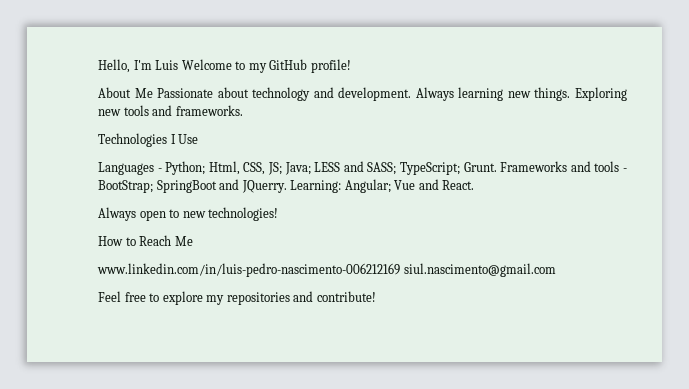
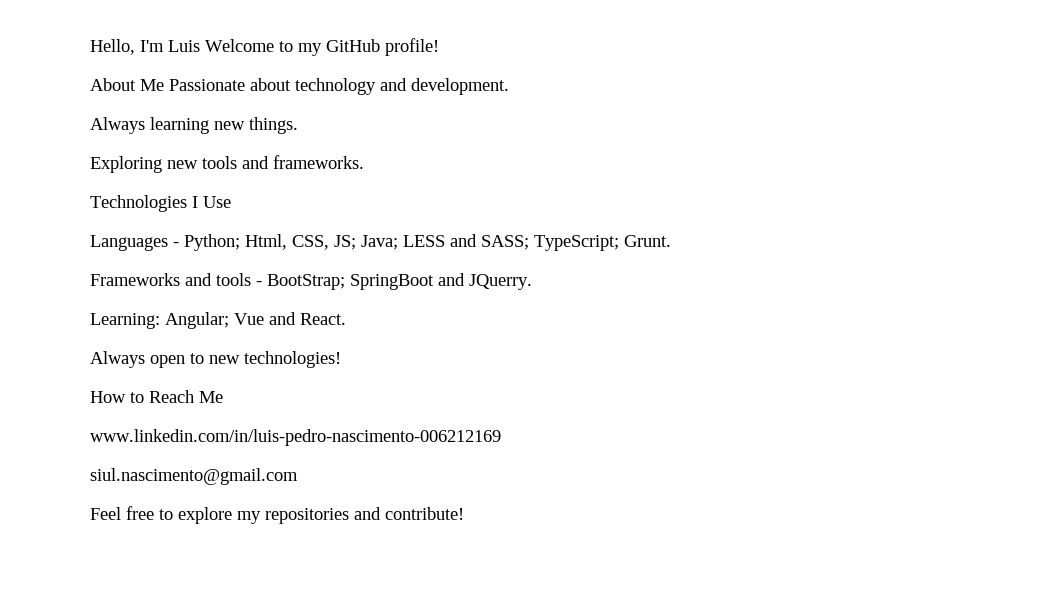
(412, 94) none -> (509, 86) //
(571, 94) none -> (298, 125) //
(497, 167) none -> (671, 241) //
(287, 186) none -> (532, 282) //
(400, 270) none -> (501, 437) //

